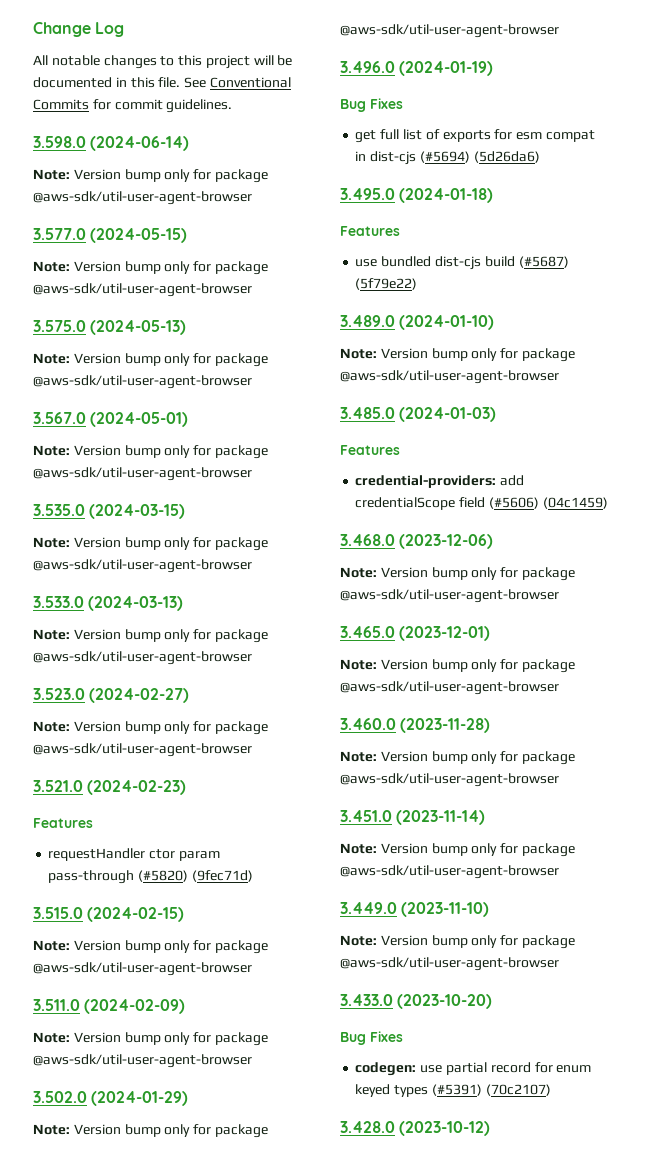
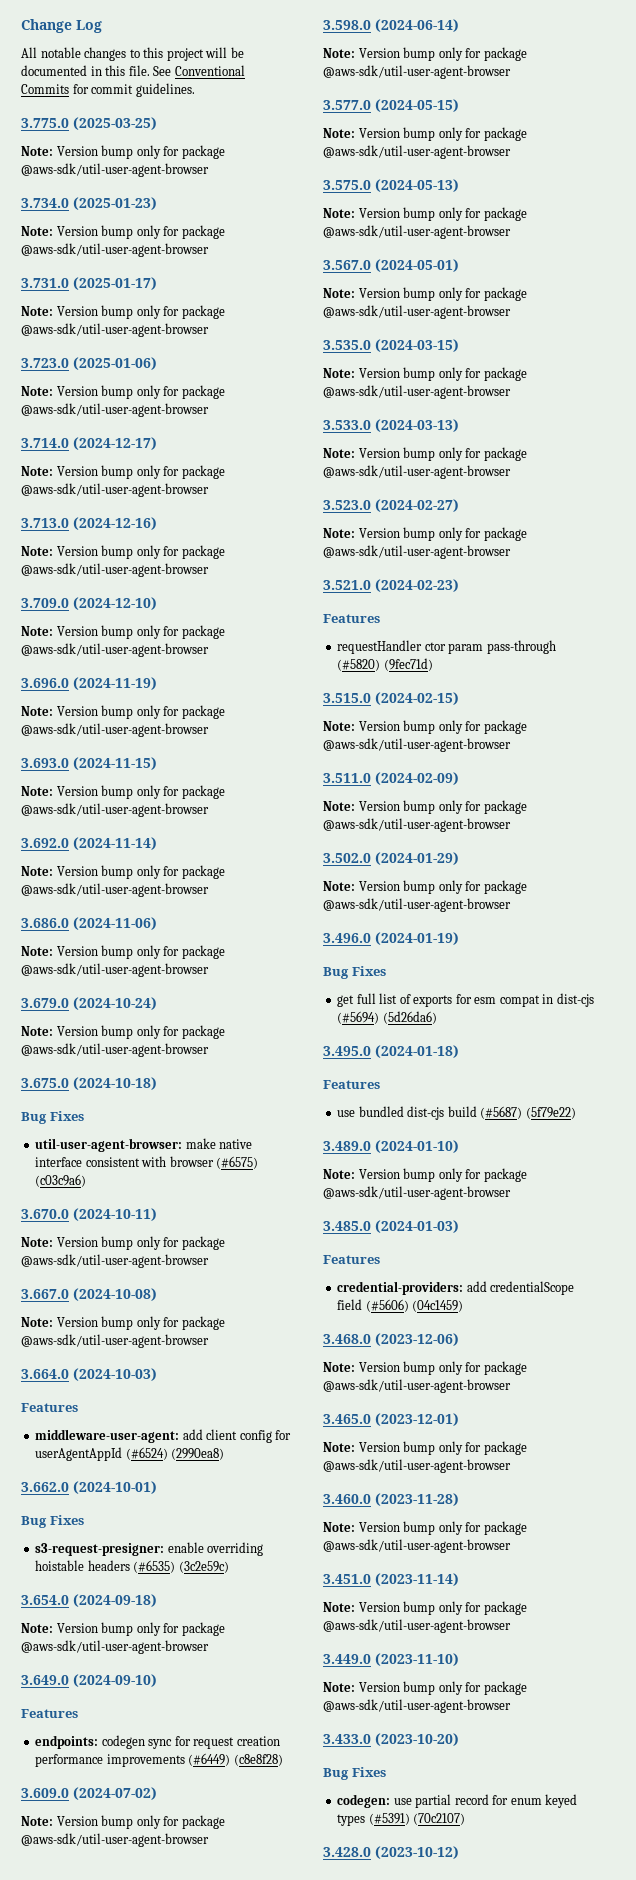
(233, 106) none -> [21,117,157,130] [21,145,225,159] [21,163,209,177] [21,197,157,210] [21,225,225,239] [21,243,209,257] [21,277,157,290] [21,305,225,319] [21,323,209,337] [21,357,157,370] [21,385,225,399] [21,403,209,417] [21,437,157,450] [21,465,225,479] [21,483,209,497] [21,517,157,530] [21,545,225,559] [21,563,209,577] [21,597,157,610] [21,625,225,639] [21,643,209,657] [21,677,157,690] [21,705,225,719] [21,723,209,737] [21,757,157,770] [21,785,225,799] [21,803,209,817] [21,837,157,850] [21,865,225,879] [21,883,209,897] [21,917,157,930] [21,945,225,959] [21,963,209,977] [21,997,157,1010] [21,1025,225,1039] [21,1043,209,1057] [21,1077,157,1090] [21,1111,84,1124] [35,1138,253,1152] [35,1156,259,1169] [35,1174,87,1187] [21,1208,157,1221] [21,1236,225,1250] [21,1254,209,1268] [21,1288,157,1301] [21,1316,225,1330] [21,1334,209,1348] [21,1368,157,1381] [21,1403,78,1412] [35,1429,292,1443] [35,1447,225,1461] [21,1481,157,1494] [21,1515,84,1528] [35,1542,264,1556] [35,1560,229,1573] [21,1594,157,1607] [21,1622,225,1636] [21,1640,209,1654] [21,1674,157,1687] [21,1709,78,1718] [35,1735,280,1749] [35,1753,283,1767] [21,1787,157,1800] [21,1815,225,1829] [21,1833,209,1847] // 3.775.0 (2025-03-25) // Note: Version bump only for package @aws-sdk/util-user-agent-browser // 3.734.0 (2025-01-23) // Note: Version bump only for package @aws-sdk/util-user-agent-browser // 3.731.0 (2025-01-17) // Note: Version bump only for package @aws-sdk/util-user-agent-browser // 3.723.0 (2025-01-06) // Note: Version bump only for package @aws-sdk/util-user-agent-browser // 3.714.0 (2024-12-17) // Note: Version bump only for package @aws-sdk/util-user-agent-browser // 3.713.0 (2024-12-16) // Note: Version bump only for package @aws-sdk/util-user-agent-browser // 3.709.0 (2024-12-10) // Note: Version bump only for package @aws-sdk/util-user-agent-browser // 3.696.0 (2024-11-19) // Note: Version bump only for package @aws-sdk/util-user-agent-browser // 3.693.0 (2024-11-15) // Note: Version bump only for package @aws-sdk/util-user-agent-browser // 3.692.0 (2024-11-14) // Note: Version bump only for package @aws-sdk/util-user-agent-browser // 3.686.0 (2024-11-06) // Note: Version bump only for package @aws-sdk/util-user-agent-browser // 3.679.0 (2024-10-24) // Note: Version bump only for package @aws-sdk/util-user-agent-browser // 3.675.0 (2024-10-18) // Bug Fixes // util-user-agent-browser: make native interface consistent with browser (#6575) (c03c9a6) // 3.670.0 (2024-10-11) // Note: Version bump only for package @aws-sdk/util-user-agent-browser // 3.667.0 (2024-10-08) // Note: Version bump only for package @aws-sdk/util-user-agent-browser // 3.664.0 (2024-10-03) // Features // middleware-user-agent: add client config for userAgentAppId (#6524) (2990ea8) // 3.662.0 (2024-10-01) // Bug Fixes // s3-request-presigner: enable overriding hoistable headers (#6535) (3c2e59c) // 3.654.0 (2024-09-18) // Note: Version bump only for package @aws-sdk/util-user-agent-browser // 3.649.0 (2024-09-10) // Features // endpoints: codegen sync for request creation performance improvements (#6449) (c8e8f28) // 3.609.0 (2024-07-02) // Note: Version bump only for package @aws-sdk/util-user-agent-browser

